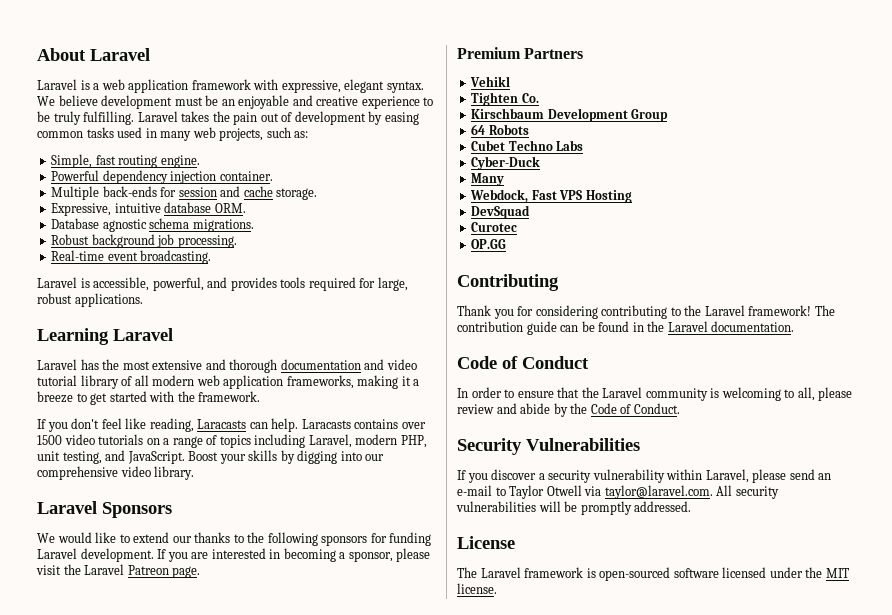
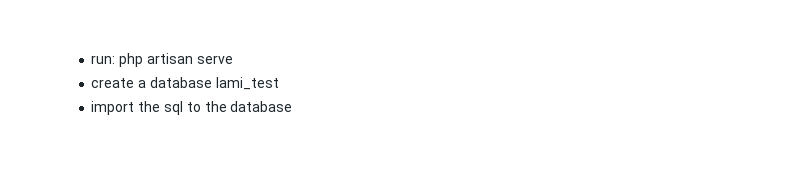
[37,48,150,61] [37,79,424,93] [37,95,434,109] [37,111,419,125] [37,127,309,141] [51,154,200,168] [51,170,273,184] [51,186,318,200] [51,202,246,216] [51,218,254,232] [51,234,237,248] [51,250,212,264] [37,277,408,291] [37,293,143,307] [37,328,173,345] [37,359,417,373] [37,375,420,389] [37,391,261,405] [37,418,426,432] [37,434,427,448] [37,450,385,464] [37,466,195,480] [37,501,172,518] [37,532,432,546] [37,548,431,562] [36,564,201,578] [457,47,584,59] [470,76,511,87] [471,92,539,106] [471,108,669,122] [471,124,529,135] [471,140,584,151] [471,156,541,170] [471,173,505,186] [470,189,632,203] [471,205,531,219] [471,222,518,232] [471,239,507,249] [457,274,559,291] [457,305,835,319] [457,321,795,335] [457,356,589,369] [457,387,853,401] [457,403,680,417] [457,438,640,455] [457,469,832,483] [457,485,779,499] [456,501,692,515] [457,536,515,549] [457,567,849,581] [457,583,497,594] About Laravel // Laravel is a web application framework with expressive, elegant syntax. We believe development must be an enjoyable and creative experience to be truly fulfilling. Laravel takes the pain out of development by easing common tasks used in many web projects, such as: // Simple, fast routing engine. // Powerful dependency injection container. // Multiple back-ends for session and cache storage. // Expressive, intuitive database ORM. // Database agnostic schema migrations. // Robust background job processing. // Real-time event broadcasting. // Laravel is accessible, powerful, and provides tools required for large, robust applications. // Learning Laravel // Laravel has the most extensive and thorough documentation and video tutorial library of all modern web application frameworks, making it a breeze to get started with the framework. // If you don't feel like reading, Laracasts can help. Laracasts contains over 1500 video tutorials on a range of topics including Laravel, modern PHP, unit testing, and JavaScript. Boost your skills by digging into our comprehensive video library. // Laravel Sponsors // We would like to extend our thanks to the following sponsors for funding Laravel development. If you are interested in becoming a sponsor, please visit the Laravel Patreon page. // Premium Partners // Vehikl // Tighten Co. // Kirschbaum Development Group // 64 Robots // Cubet Techno Labs // Cyber-Duck // Many // Webdock, Fast VPS Hosting // DevSquad // Curotec // OP.GG // Contributing // Thank you for considering contributing to the Laravel framework! The contribution guide can be found in the Laravel documentation. // Code of Conduct // In order to ensure that the Laravel community is welcoming to all, please review and abide by the Code of Conduct. // Security Vulnerabilities // If you discover a security vulnerability within Laravel, please send an e-mail to Taylor Otwell via taylor@laravel.com. All security vulnerabilities will be promptly addressed. // License // The Laravel framework is open-sourced software licensed under the MIT license. -> [91,53,233,67] [91,77,279,90] [91,101,293,115] run: php artisan serve // create a database lami_test // import the sql to the database

